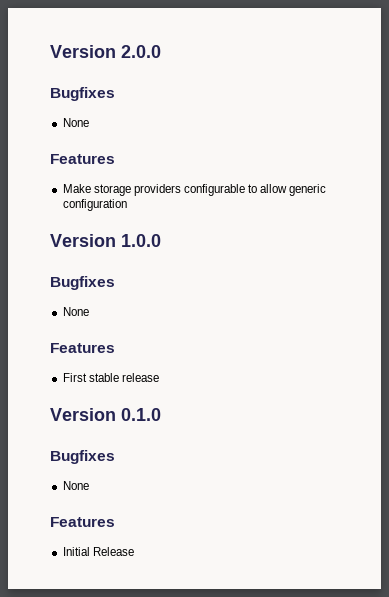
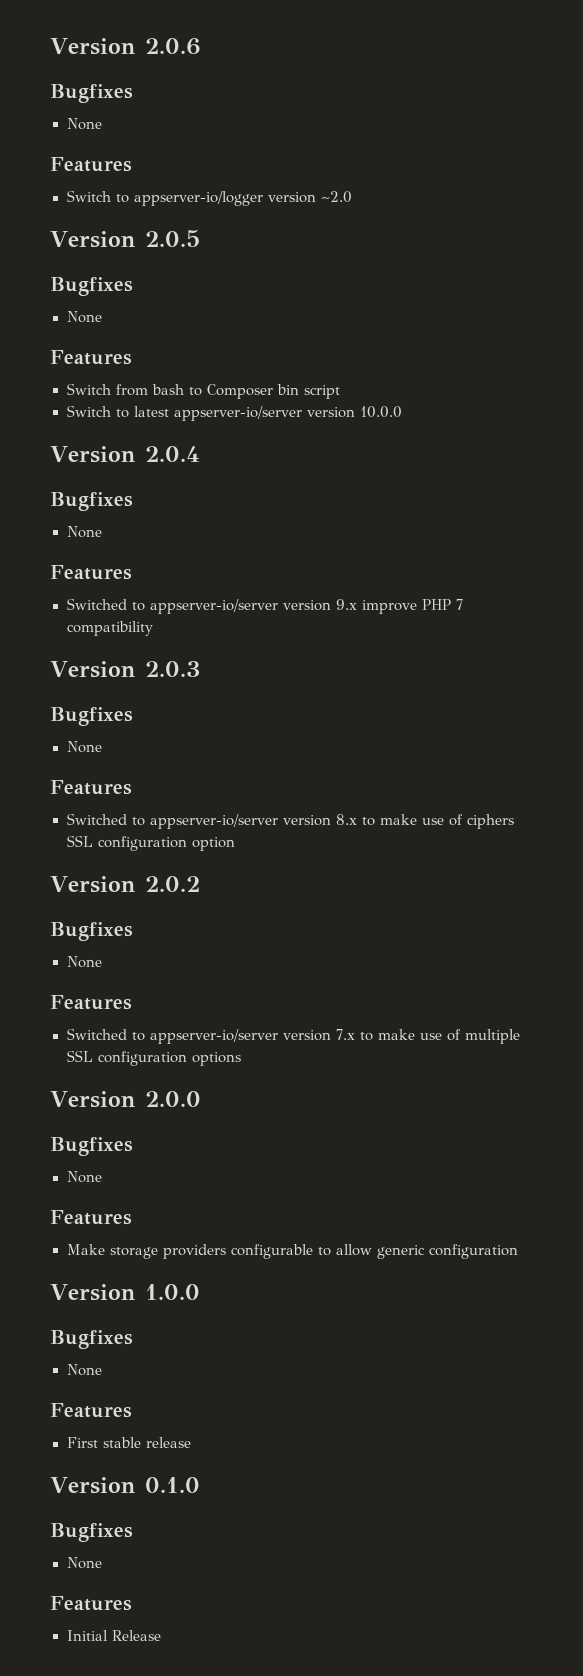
[50,45,116,58] Version -> [50,38,201,55] [50,84,133,103] [66,118,102,130] [50,157,132,172] [66,190,352,206] [50,230,200,248] [50,277,133,296] [66,311,102,323] [50,350,132,365] [66,383,340,399] [66,405,402,421] [50,446,200,463] [50,492,133,511] [66,526,102,538] [50,565,132,580] [66,598,463,614] [66,621,153,636] [50,661,200,678] [50,707,133,726] [66,741,102,753] [50,780,132,795] [66,813,514,829] [66,835,235,851] [50,876,200,893] [50,922,133,941] [66,956,102,968] [50,995,132,1010] [66,1028,520,1044] [66,1050,241,1066] [50,1091,136,1108] Version 2.0.6 // Bugfixes // None // Features // Switch to appserver-io/logger version ~2.0 // Version 2.0.5 // Bugfixes // None // Features // Switch from bash to Composer bin script // Switch to latest appserver-io/server version 10.0.0 // Version 2.0.4 // Bugfixes // None // Features // Switched to appserver-io/server version 9.x improve PHP 7 compatibility // Version 2.0.3 // Bugfixes // None // Features // Switched to appserver-io/server version 8.x to make use of ciphers SSL configuration option // Version 2.0.2 // Bugfixes // None // Features // Switched to appserver-io/server version 7.x to make use of multiple SSL configuration options // Version

